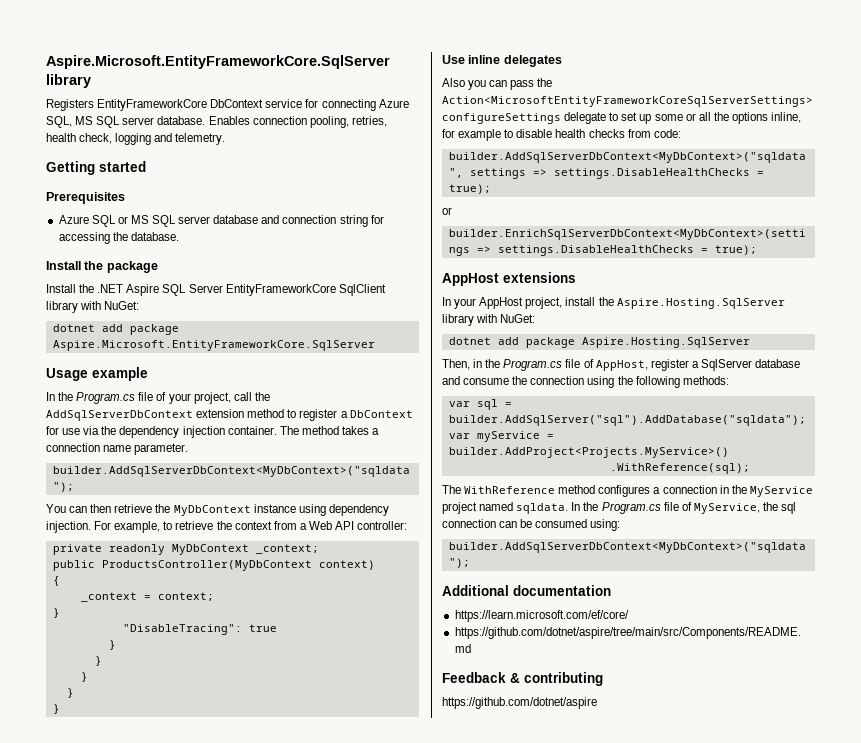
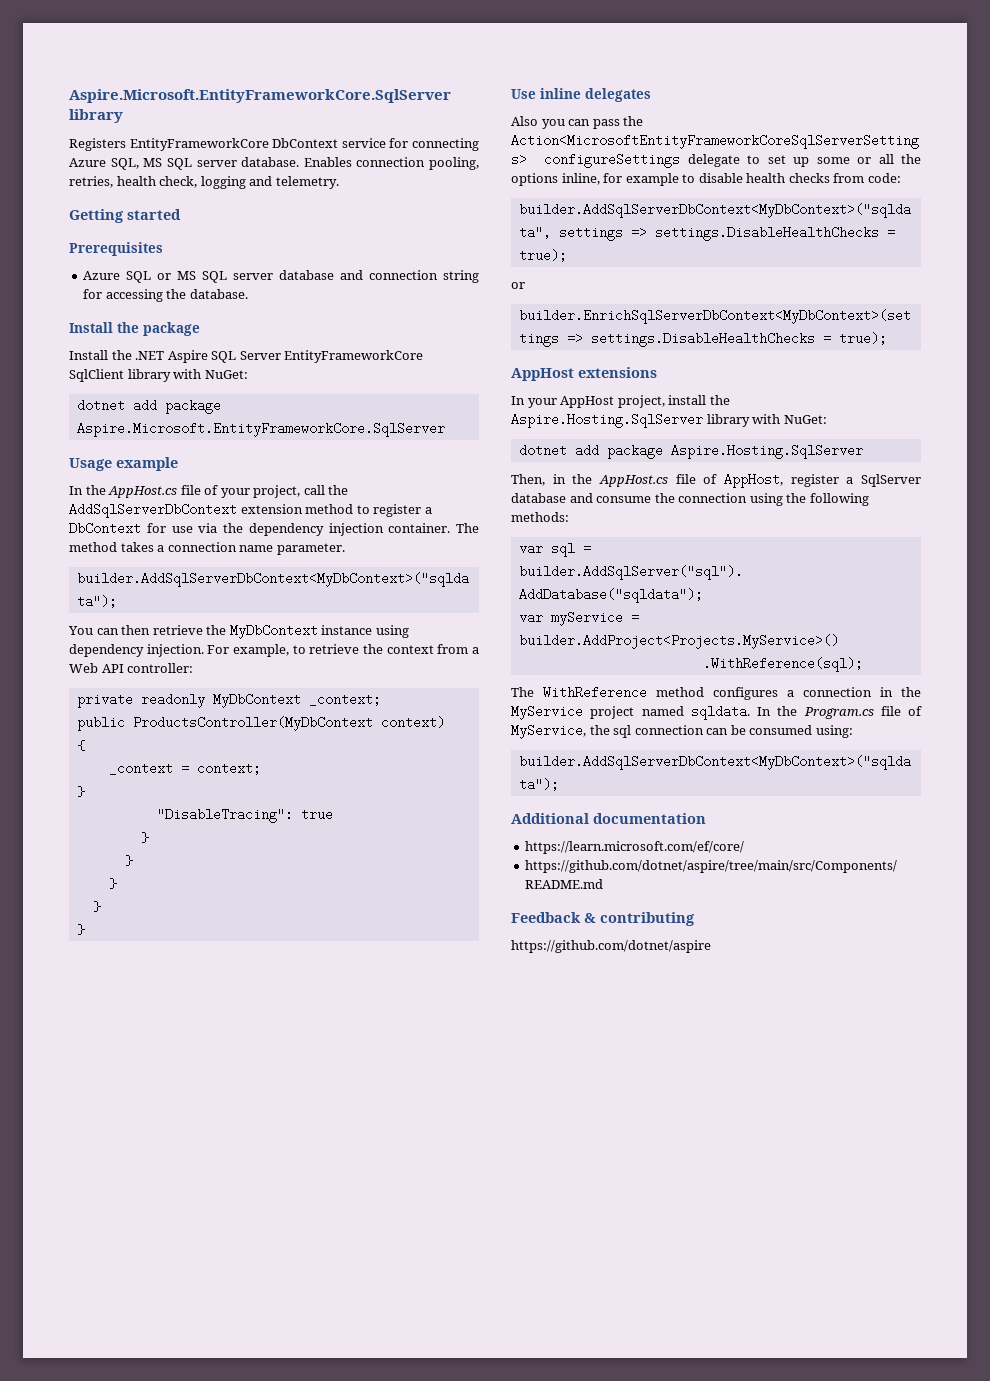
[76,392,136,404] Program.cs -> [108,486,178,498] AppHost.cs
[503,359,563,371] Program.cs -> [599,475,668,487] AppHost.cs

